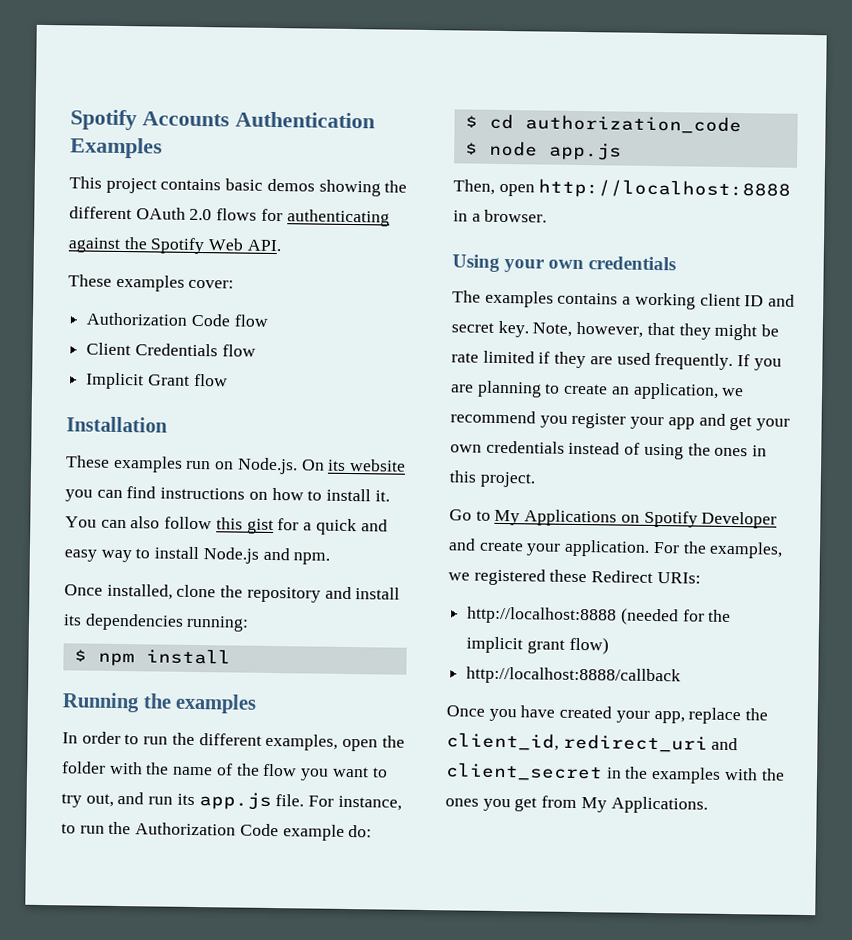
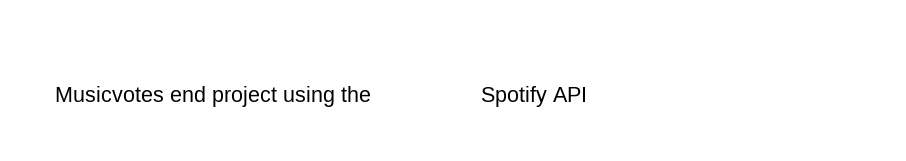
[70,109,375,131] [70,137,163,159] [69,176,408,197] [69,206,390,227] [68,237,281,255] [68,274,235,292] [86,312,269,327] [86,342,256,357] [86,372,228,390] [66,416,168,433] [66,455,407,475] [65,486,390,502] [65,516,388,536] [64,546,331,565] [64,583,401,603] [63,613,250,632] [73,648,231,667] [62,692,258,714] [62,731,405,752] [61,761,388,781] [61,791,402,811] [61,821,373,841] [464,113,742,135] [464,140,622,161] [453,178,792,200] [453,209,548,223] [452,254,677,273] [452,290,796,310] [451,320,780,341] [451,350,782,371] [451,380,745,400] [450,410,791,431] [450,440,768,460] [449,470,535,488] [449,509,778,529] [448,538,784,559] [448,568,701,586] [467,606,732,626] [466,636,609,655] [466,666,682,686] [446,705,769,725] [446,732,739,753] [445,762,785,784] [445,795,708,814] Spotify Accounts Authentication Examples // This project contains basic demos showing the different OAuth 2.0 flows for authenticating against the Spotify Web API. // These examples cover: // Authorization Code flow // Client Credentials flow // Implicit Grant flow // Installation // These examples run on Node.js. On its website you can find instructions on how to install it. You can also follow this gist for a quick and easy way to install Node.js and npm. // Once installed, clone the repository and install its dependencies running: // $ npm install // Running the examples // In order to run the different examples, open the folder with the name of the flow you want to try out, and run its app.js file. For instance, to run the Authorization Code example do: // $ cd authorization_code // $ node app.js // Then, open http://localhost:8888 in a browser. // Using your own credentials // The examples contains a working client ID and secret key. Note, however, that they might be rate limited if they are used frequently. If you are planning to create an application, we recommend you register your app and get your own credentials instead of using the ones in this project. // Go to My Applications on Spotify Developer and create your application. For the examples, we registered these Redirect URIs: // http://localhost:8888 (needed for the implicit grant flow) // http://localhost:8888/callback // Once you have created your app, replace the client_id, redirect_uri and client_secret in the examples with the ones you get from My Applications. -> [55,86,587,107] Musicvotes end project using the Spotify API

